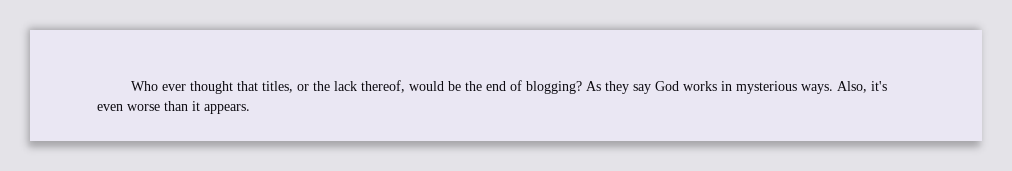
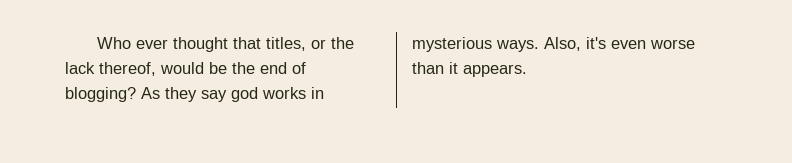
[654,81,679,91] God -> [231,87,258,102] god

